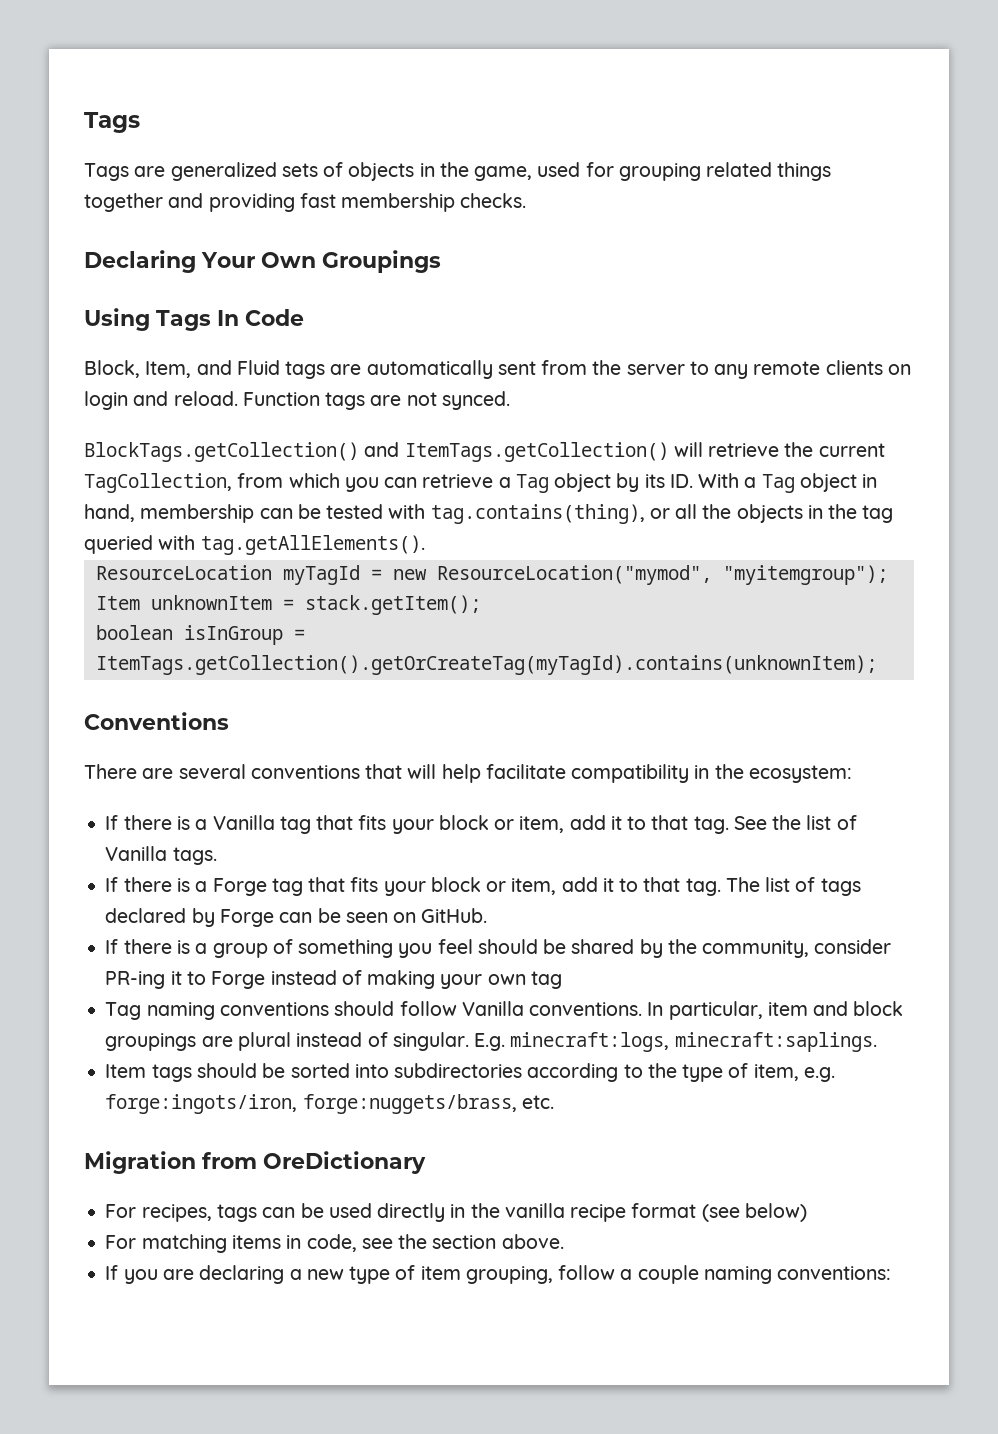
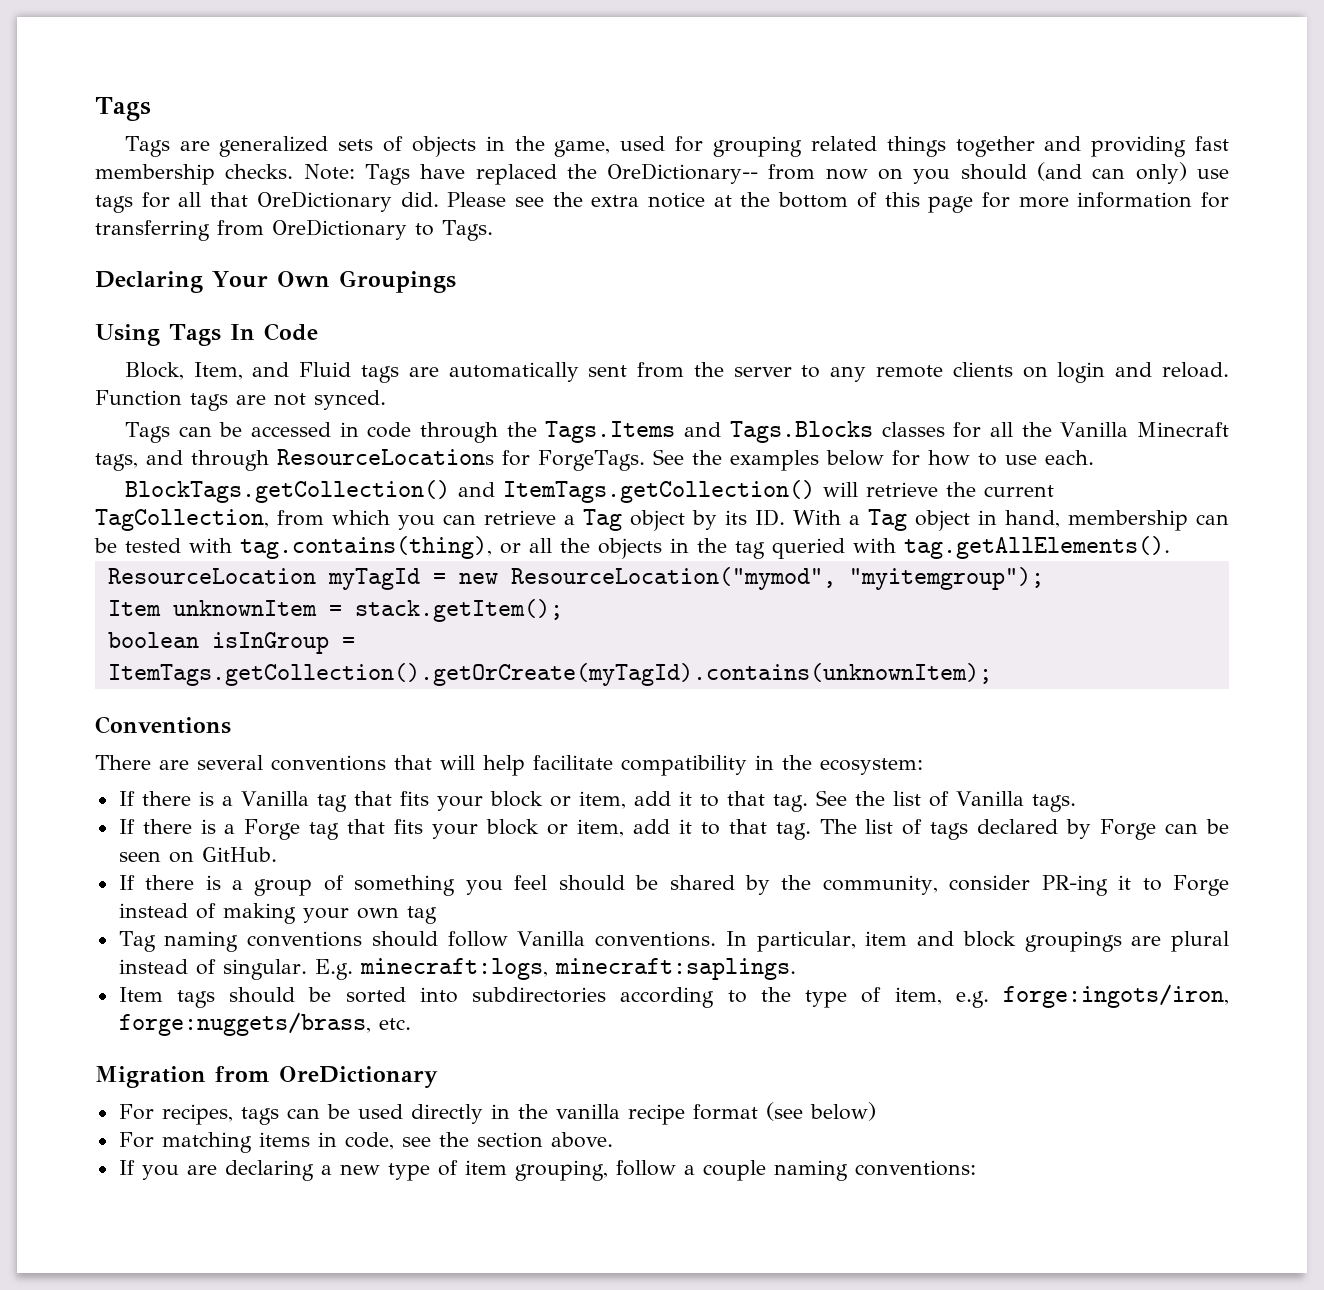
(527, 200) none -> [303,162,1229,185] [95,191,1230,213] [95,219,493,241] Note: Tags have replaced the OreDictionary-- from now on you should (and can only) use tags for all that OreDictionary did. Please see the extra notice at the bottom of this page for more information for transferring from OreDictionary to Tags.
(510, 400) none -> [124,421,1230,443] [95,449,1094,471] // Tags can be accessed in code through the Tags.Items and Tags.Blocks classes for all the Vanilla Minecraft tags, and through ResourceLocations for ForgeTags. See the examples below for how to use each.
[95,655,877,675] ItemTags.getCollection().getOrCreateTag(myTagId).contains(unknownItem); -> [107,663,992,686] ItemTags.getCollection().getOrCreate(myTagId).contains(unknownItem);

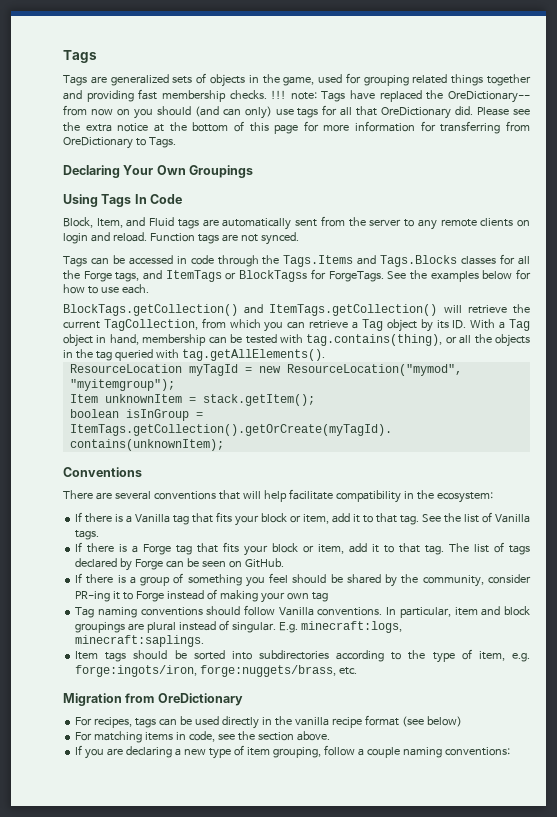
[303,164,355,180] Note: -> [271,90,317,100] !!! note:
[1060,422,1230,437] [95,449,494,471] Vanilla Minecraft tags, and through ResourceLocations -> [83,270,308,282] Forge tags, and ItemTags or BlockTagss

